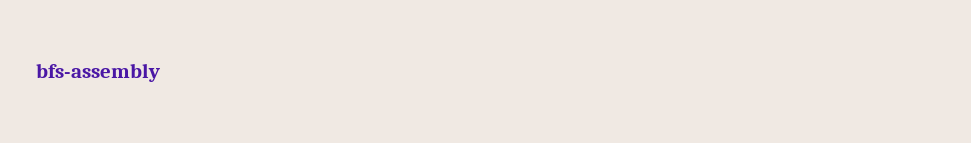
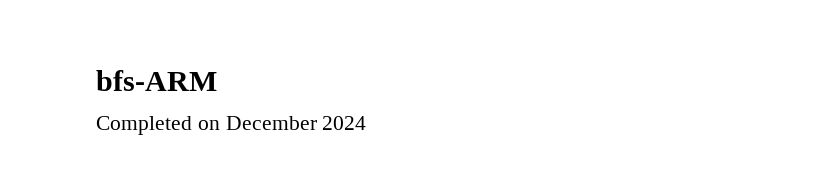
[36,63,160,82] bfs-assembly -> [96,70,217,91] [96,116,367,135] bfs-ARM // Completed on December 2024

